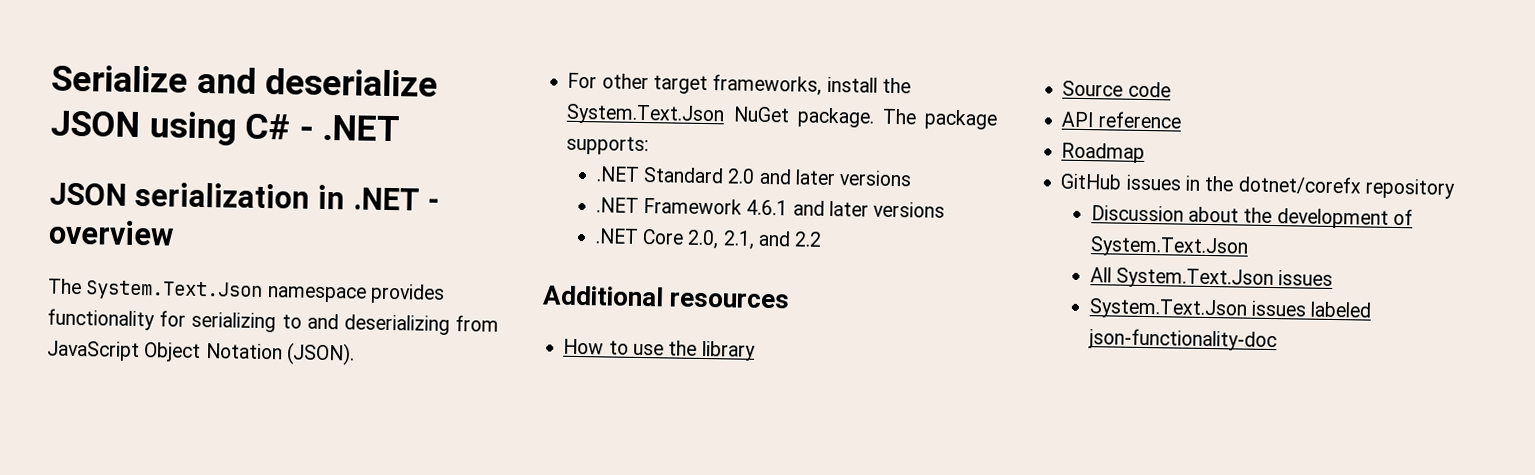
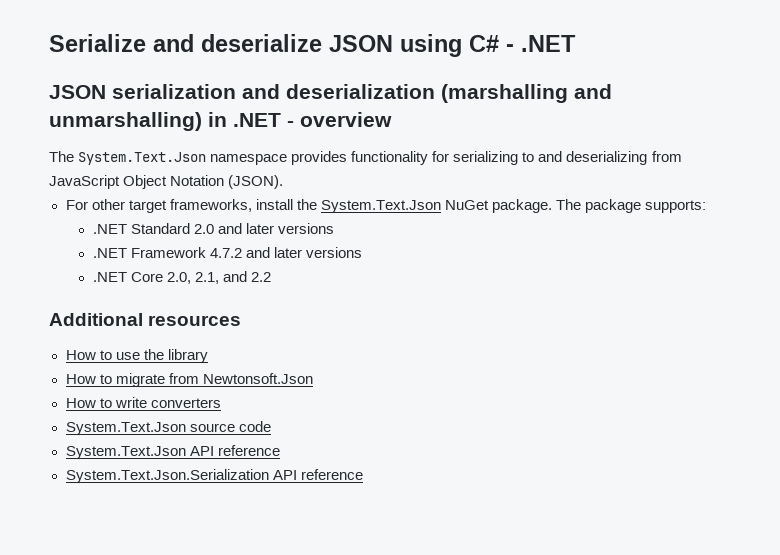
(311, 195) none -> [242,84,612,103] [49,112,202,131] and deserialization (marshalling and unmarshalling)
[746,199,789,216] 4.6.1 -> [209,248,242,258] 4.7.2
[1062,80,1124,97] Source -> [65,373,313,387] [65,397,221,408] [65,422,235,435] How to migrate from Newtonsoft.Json // How to write converters // System.Text.Json source
(1171, 89) none -> [65,446,186,459] System.Text.Json
[1061,142,1146,163] [1060,173,1456,199] [1090,205,1413,229] [1089,236,1249,258] [1089,267,1334,290] [1088,298,1373,320] [1087,328,1277,352] Roadmap // GitHub issues in the dotnet/corefx repository // Discussion about the development of System.Text.Json // All System.Text.Json issues // System.Text.Json issues labeled json-functionality-doc -> [65,469,363,483] System.Text.Json.Serialization API reference

